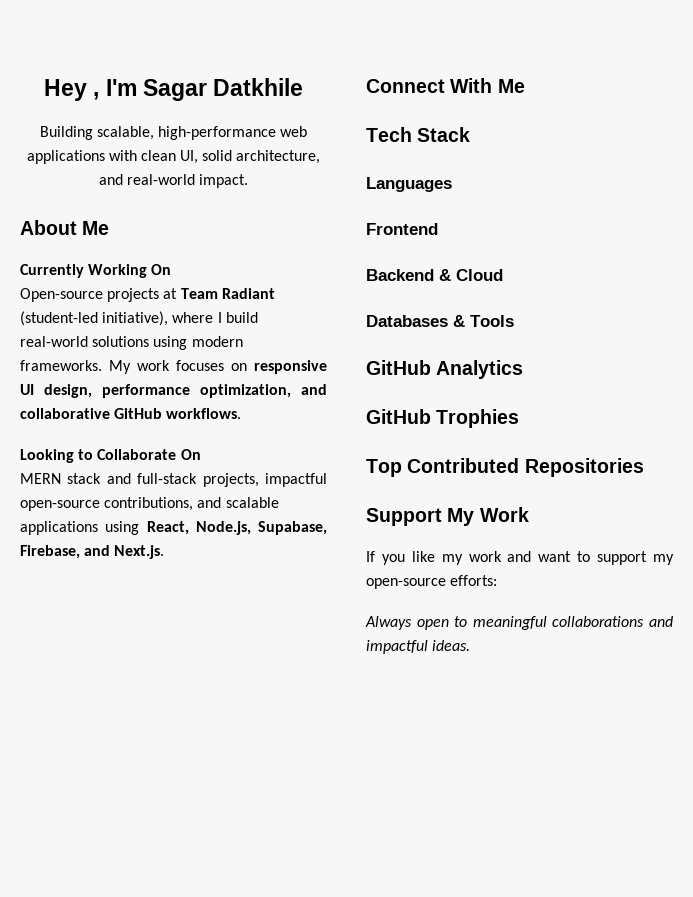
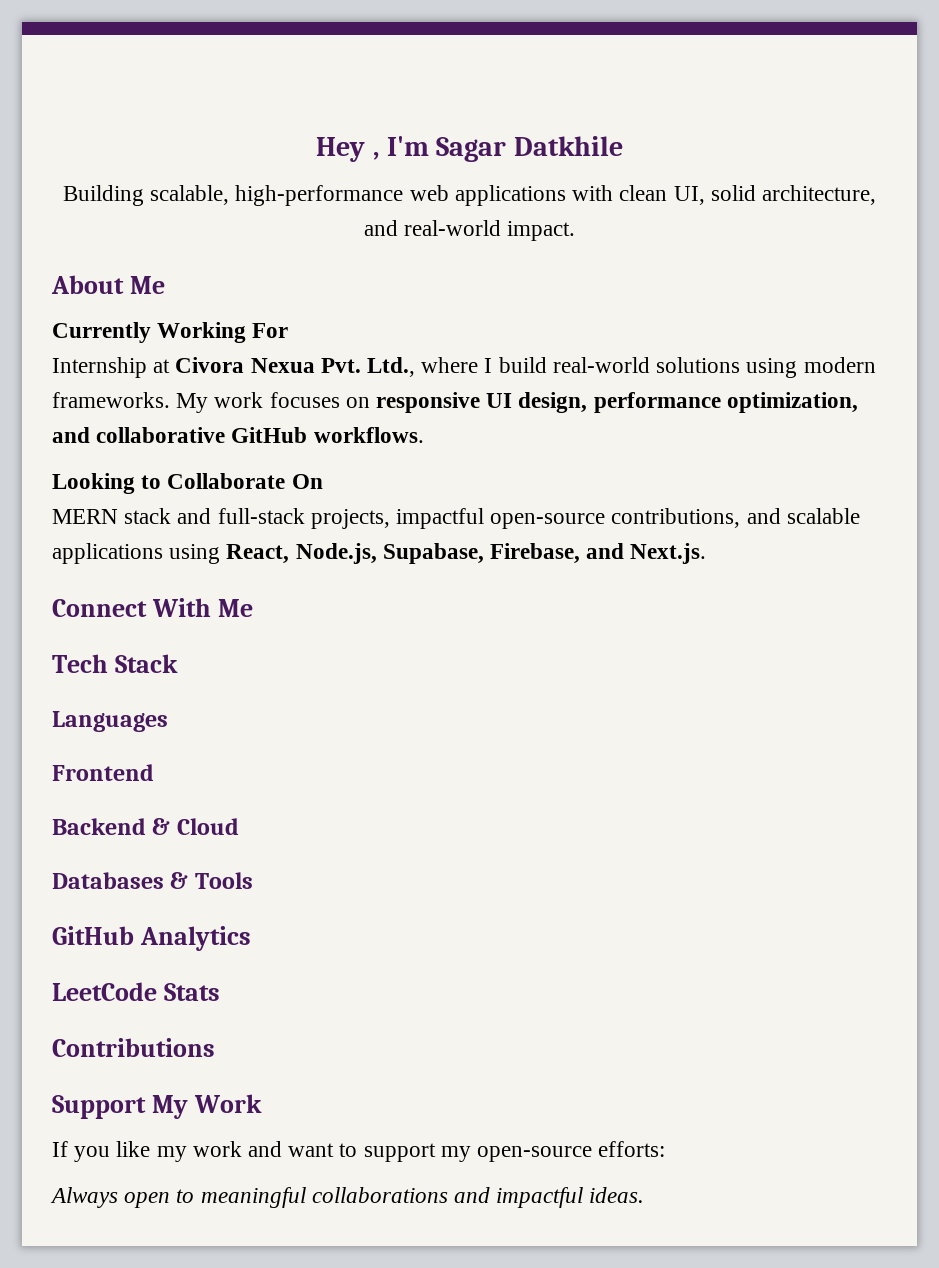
[151,264,172,275] [20,288,275,302] [20,311,169,326] On // Open-source projects at Team Radiant (student-led initiative), -> [252,323,289,338] [52,357,416,378] For // Internship at Civora Nexua Pvt. Ltd.,
[366,409,520,428] [366,458,644,477] GitHub Trophies // Top Contributed Repositories -> [52,982,220,1001] [52,1038,215,1057] LeetCode Stats // Contributions

